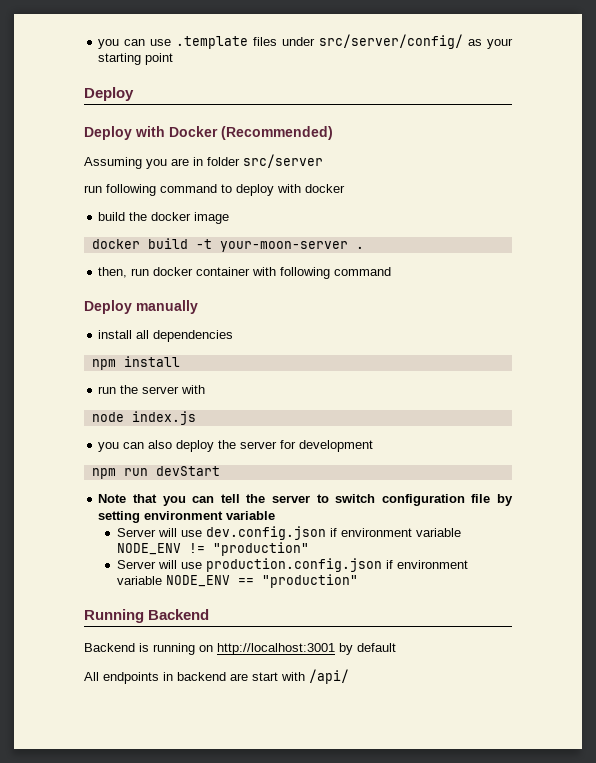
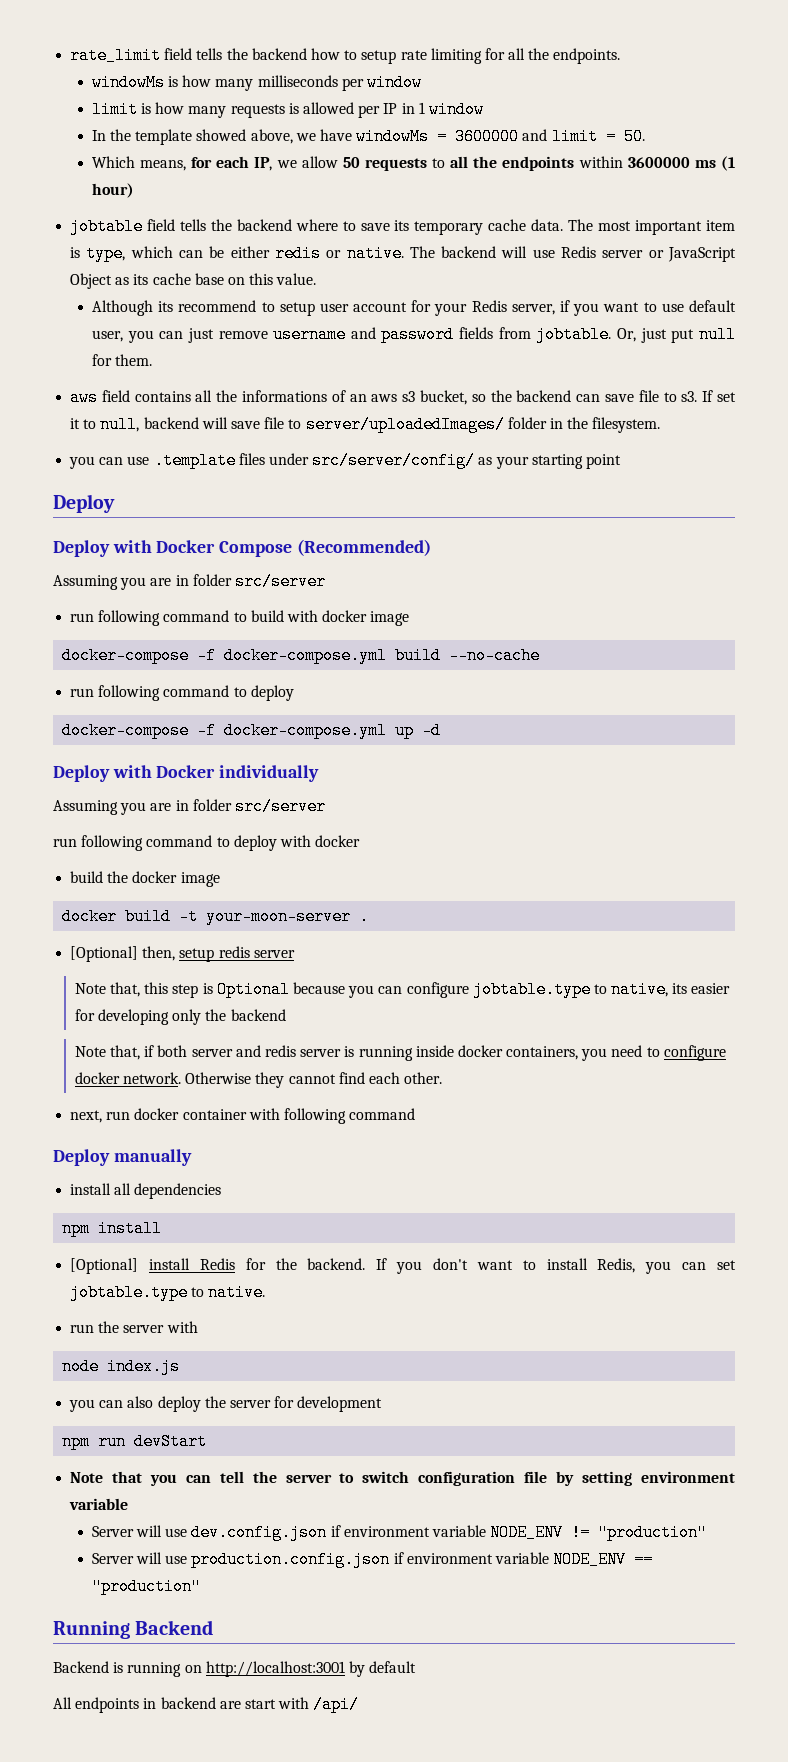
(98, 44) none -> [70,47,621,64] [91,74,423,91] [91,101,484,118] [91,128,645,145] [91,156,735,171] [91,183,134,198] [70,218,735,235] [70,245,736,262] [70,273,317,289] [91,300,736,316] [91,326,736,343] [91,354,153,366] [70,389,737,406] [70,416,661,433] rate_limit field tells the backend how to setup rate limiting for all the endpoints. // windowMs is how many milliseconds per window // limit is how many requests is allowed per IP in 1 window // In the template showed above, we have windowMs = 3600000 and limit = 50. // Which means, for each IP, we allow 50 requests to all the endpoints within 3600000 ms (1 hour) // jobtable field tells the backend where to save its temporary cache data. The most important item is type, which can be either redis or native. The backend will use Redis server or JavaScript Object as its cache base on this value. // Although its recommend to setup user account for your Redis server, if you want to use default user, you can just remove username and password fields from jobtable. Or, just put null for them. // aws field contains all the informations of an aws s3 bucket, so the backend can save file to s3. If set it to null, backend will save file to server/uploadedImages/ folder in the filesystem. //
(218, 131) none -> [219,541,293,557] Compose
(323, 161) none -> [70,610,410,626] [62,647,541,664] [70,685,294,701] [62,722,442,739] [53,765,320,782] [53,798,326,815] // run following command to build with docker image // docker-compose -f docker-compose.yml build --no-cache // run following command to deploy // docker-compose -f docker-compose.yml up -d // Deploy with Docker individually // Assuming you are in folder src/server
[98,267,128,278] then, -> [70,946,295,962] [74,981,731,998] [74,1009,286,1025] [74,1045,726,1061] [74,1072,443,1088] [70,1110,103,1123] [Optional] then, setup redis server // Note that, this step is Optional because you can configure jobtable.type to native, its easier for developing only the backend // Note that, if both server and redis server is running inside docker containers, you need to configure docker network. Otherwise they cannot find each other. // next,
(180, 361) none -> [70,1258,737,1274] [70,1284,266,1301] // [Optional] install Redis for the backend. If you don't want to install Redis, you can set jobtable.type to native.

